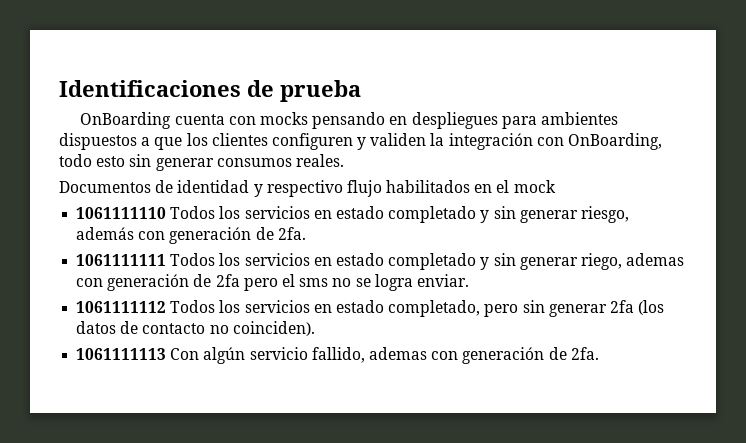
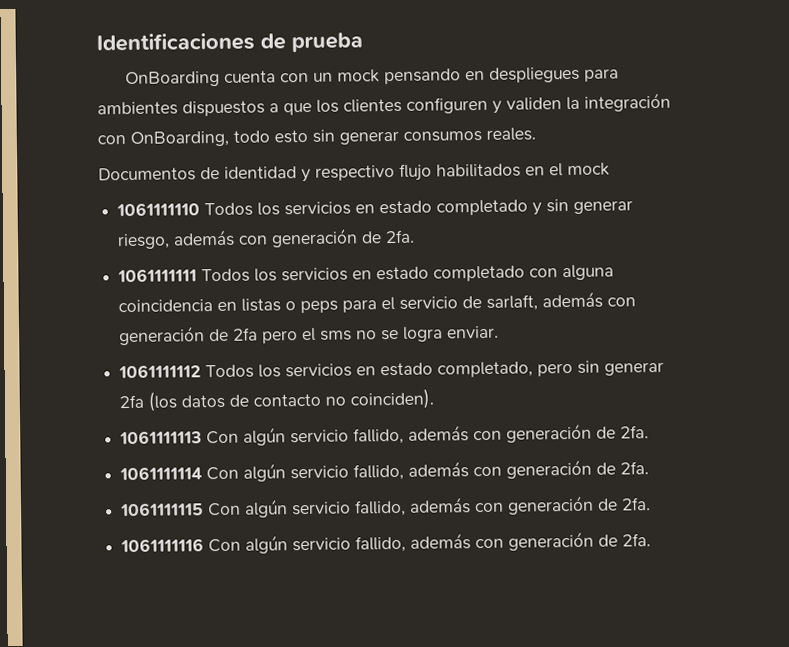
[259,112,308,125] mocks -> [313,69,381,83] un mock
[480,253,685,270] y sin generar riego, ademas -> [529,264,615,281] [118,291,604,314] con alguna coincidencia en listas o peps para el servicio de sarlaft, además
[368,347,599,364] ademas con generación de 2fa. -> [408,423,650,443] [119,459,650,482] [120,495,652,518] [120,531,652,554] además con generación de 2fa. // 1061111114 Con algún servicio fallido, además con generación de 2fa. // 1061111115 Con algún servicio fallido, además con generación de 2fa. // 1061111116 Con algún servicio fallido, además con generación de 2fa.

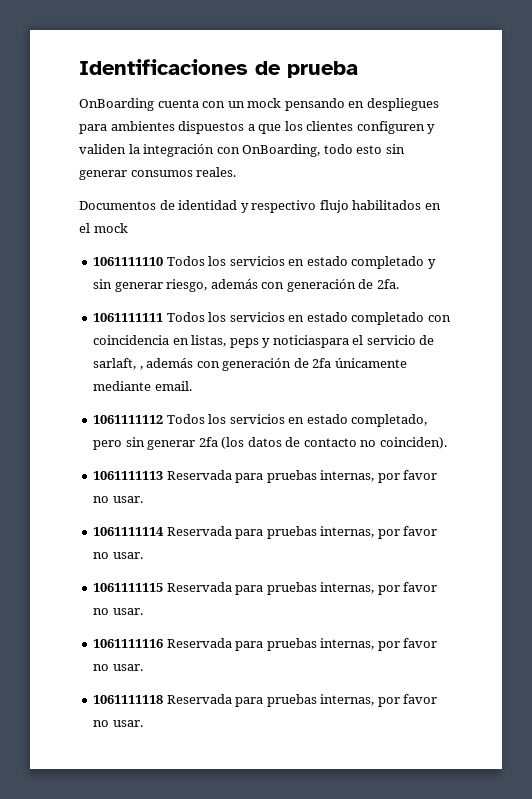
[562,264,615,281] alguna -> (451, 318) none
[241,298,378,314] listas o peps para -> [191,335,349,348] listas, peps y noticiaspara
(539, 302) none -> [139,366,143,370] ,
[262,325,500,344] pero el sms no se logra enviar. -> [334,358,407,368] [93,381,192,391] únicamente mediante email.
[206,423,650,446] [119,459,650,482] [120,495,652,518] [120,531,652,554] Con algún servicio fallido, además con generación de 2fa. // 1061111114 Con algún servicio fallido, además con generación de 2fa. // 1061111115 Con algún servicio fallido, además con generación de 2fa. // 1061111116 Con algún servicio fallido, además con generación de 2fa. -> [166,470,438,483] [93,496,143,503] [93,526,438,539] [93,552,143,559] [93,582,438,595] [93,608,143,615] [93,638,438,651] [93,664,143,671] [93,694,438,707] [93,720,143,727] Reservada para pruebas internas, por favor no usar. // 1061111114 Reservada para pruebas internas, por favor no usar. // 1061111115 Reservada para pruebas internas, por favor no usar. // 1061111116 Reservada para pruebas internas, por favor no usar. // 1061111118 Reservada para pruebas internas, por favor no usar.

